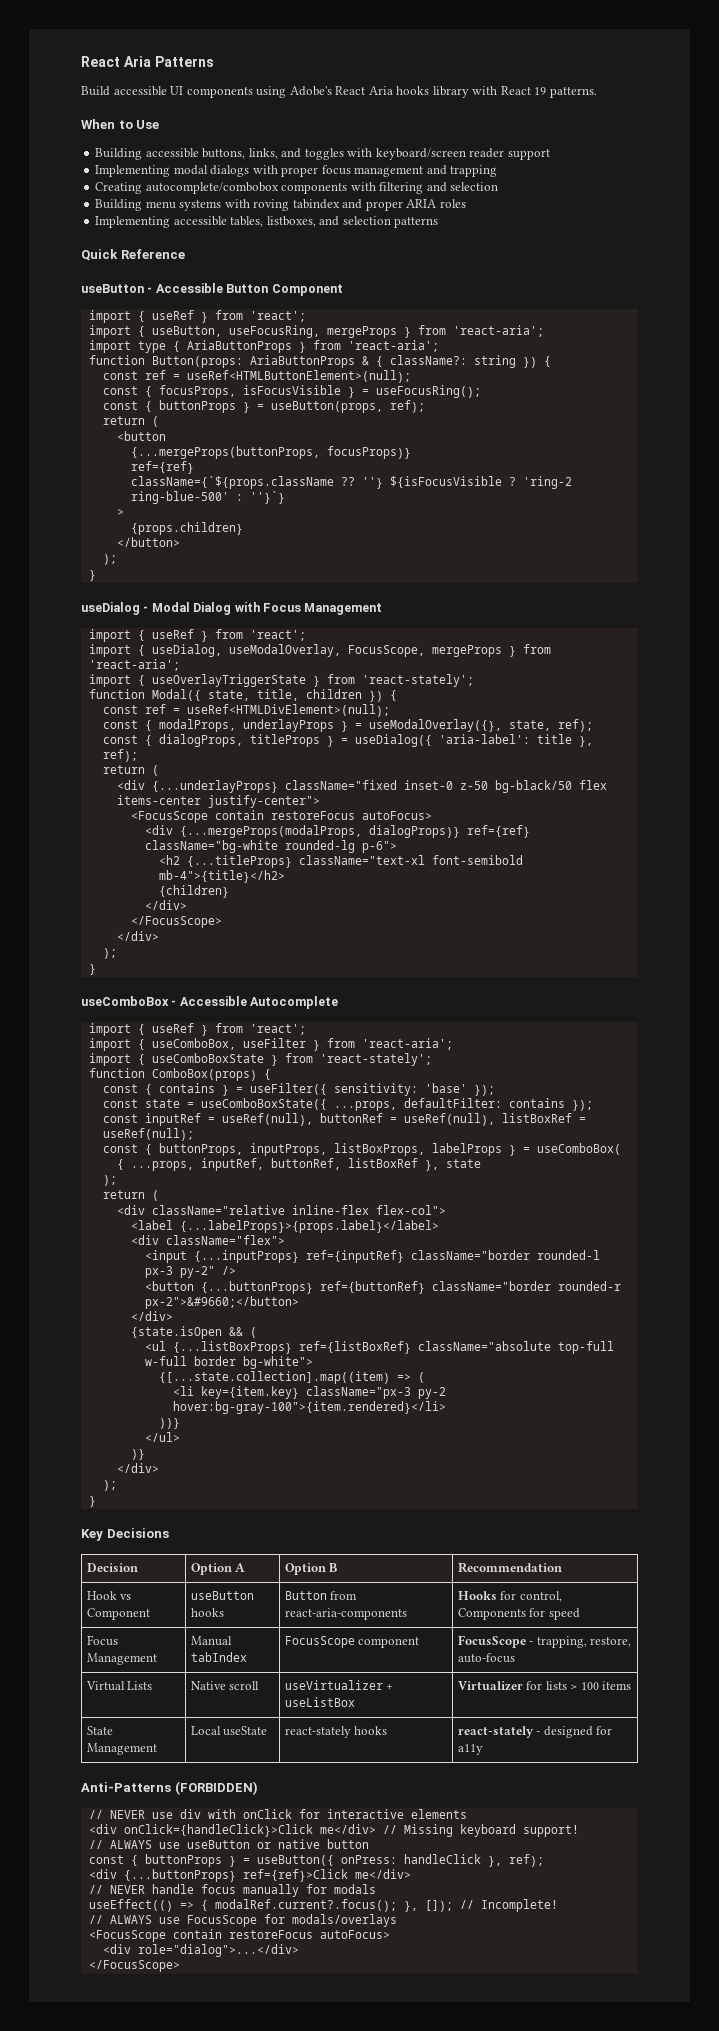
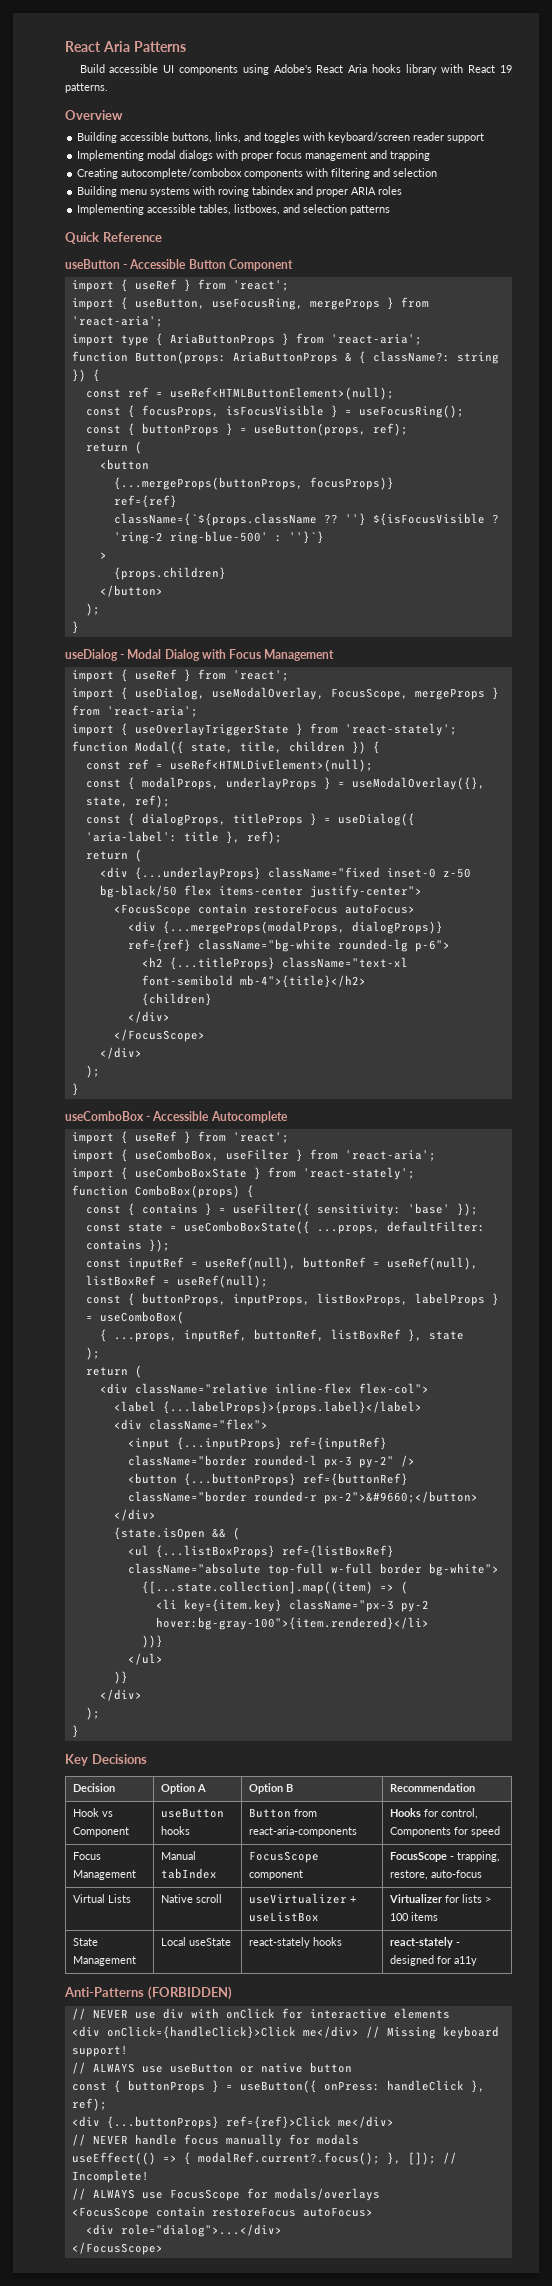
[81,119,160,129] When to Use -> [65,110,123,120] Overview

